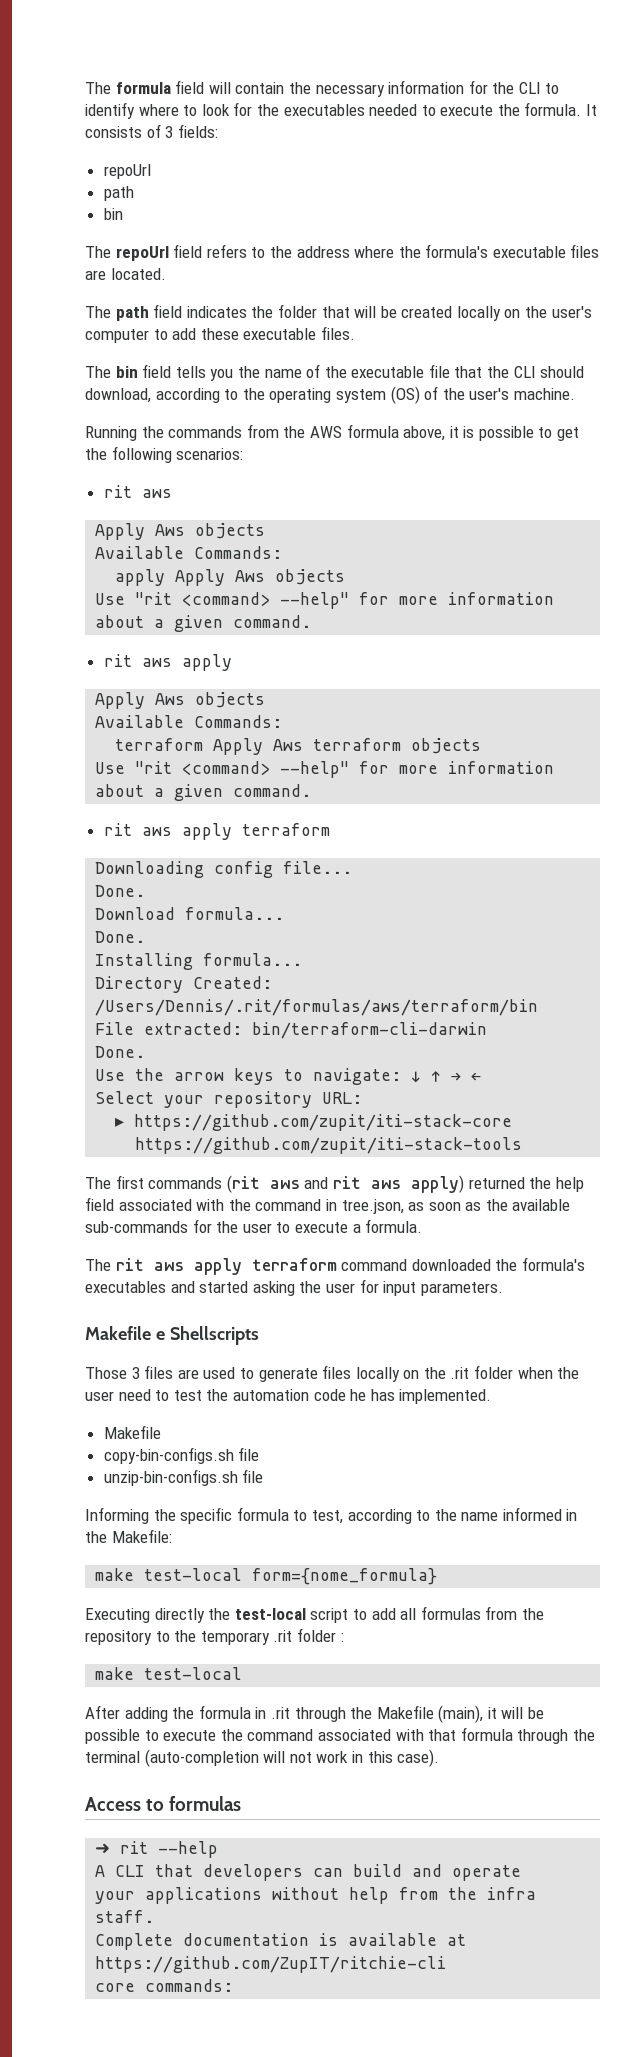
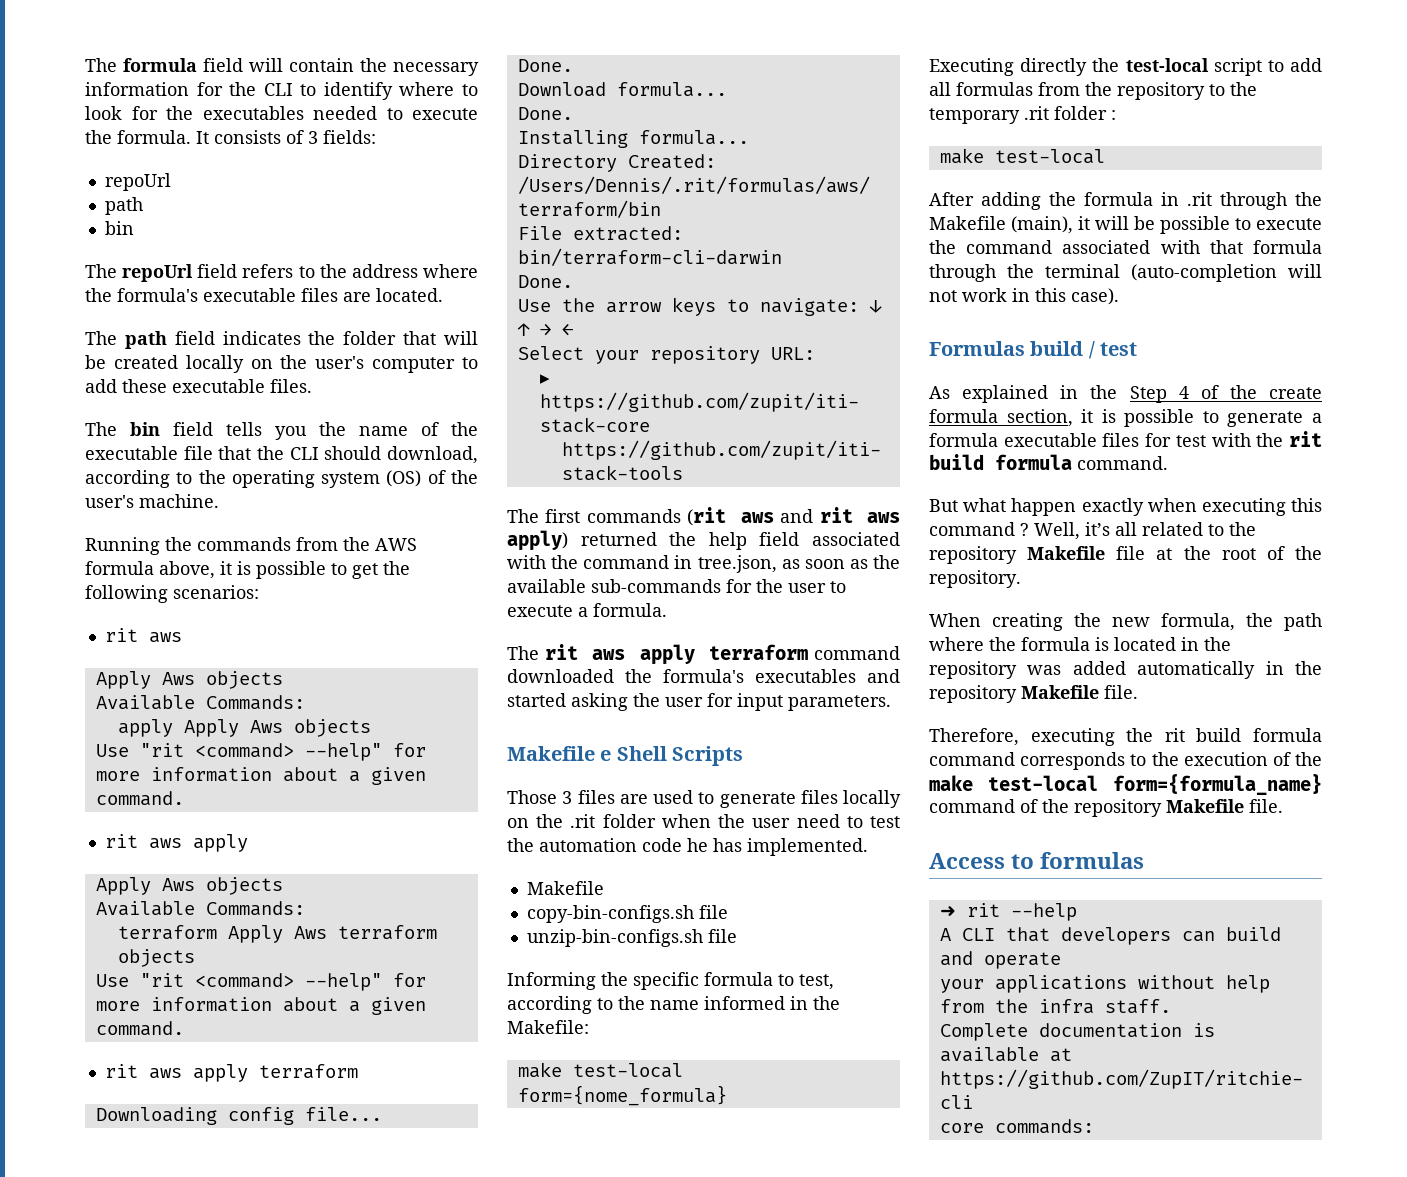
[169,1326,259,1345] Shellscripts -> [616,746,744,766] Shell Scripts
(440, 1758) none -> [929,341,1138,359] [929,385,1322,403] [929,409,1322,427] [929,431,1322,447] [929,454,1168,470] [929,498,1322,516] [929,522,1256,540] [929,546,1322,564] [929,570,1021,588] [929,613,1322,631] [929,637,1231,651] [929,661,1322,679] [929,685,1138,703] [929,728,1322,746] [929,752,1322,770] [929,774,1322,795] [929,799,1283,817] // Formulas build / test // As explained in the Step 4 of the create formula section, it is possible to generate a formula executable files for test with the rit build formula command. // But what happen exactly when executing this command ? Well, it’s all related to the repository Makefile file at the root of the repository. // When creating the new formula, the path where the formula is located in the repository was added automatically in the repository Makefile file. // Therefore, executing the rit build formula command corresponds to the execution of the make test-local form={formula_name} command of the repository Makefile file.

